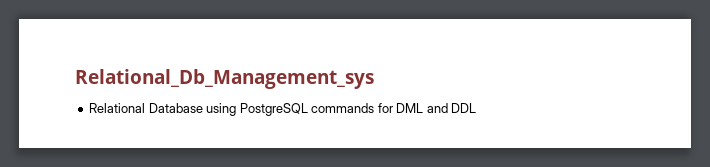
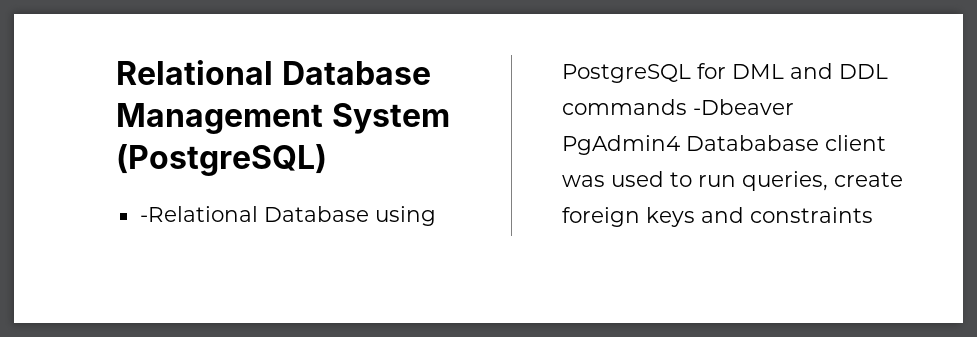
[75,69,374,89] [89,103,146,113] Relational_Db_Management_sys // Relational -> [116,60,431,85] [116,103,450,134] [116,144,327,176] [139,206,258,222] Relational Database Management System (PostgreSQL) // -Relational
[311,103,375,113] commands -> (691, 73) none
(477, 108) none -> [561,99,794,115] [561,135,886,155] [561,171,903,191] [561,207,873,227] commands -Dbeaver PgAdmin4 Datababase client was used to run queries, create foreign keys and constraints

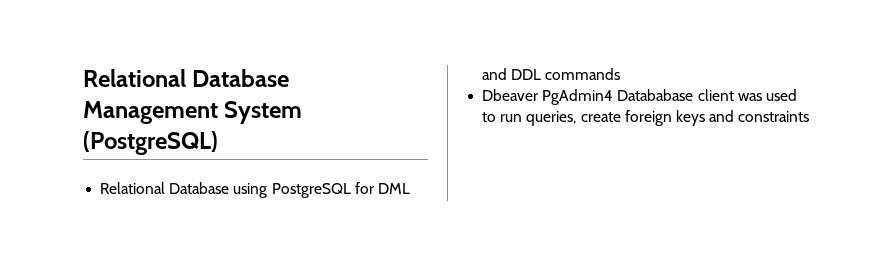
[139,206,258,222] -Relational -> [100,182,166,194] Relational
[692,99,794,115] -Dbeaver -> [482,89,539,101] // Dbeaver

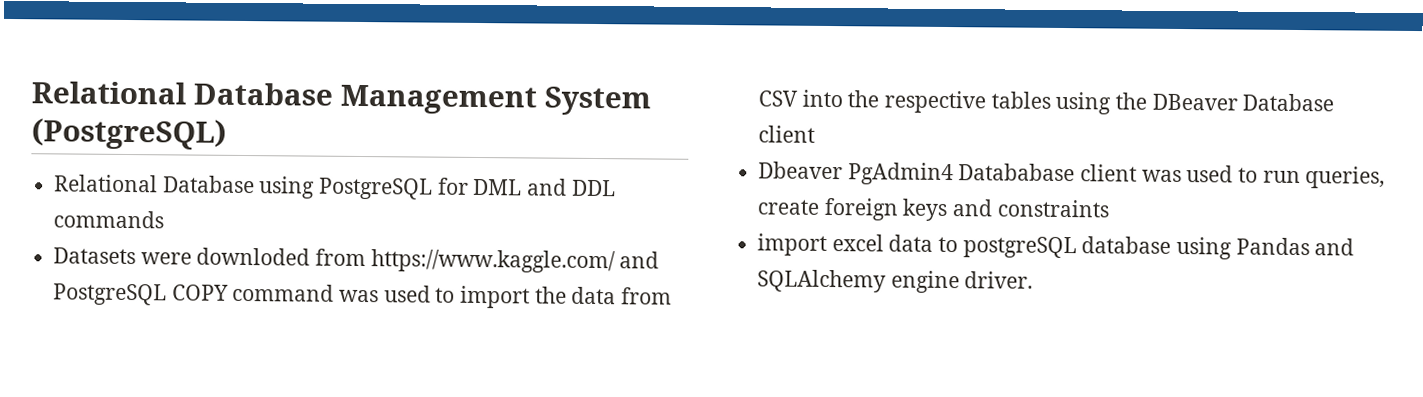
(621, 74) none -> [53,247,660,274] [53,283,673,309] [758,89,1335,115] [758,125,816,143] // Datasets were downloded from https://www.kaggle.com/ and PostgreSQL COPY command was used to import the data from CSV into the respective tables using the DBeaver Database client
(810, 116) none -> [757,233,1355,260] [757,269,1034,294] // import excel data to postgreSQL database using Pandas and SQLAlchemy engine driver.

